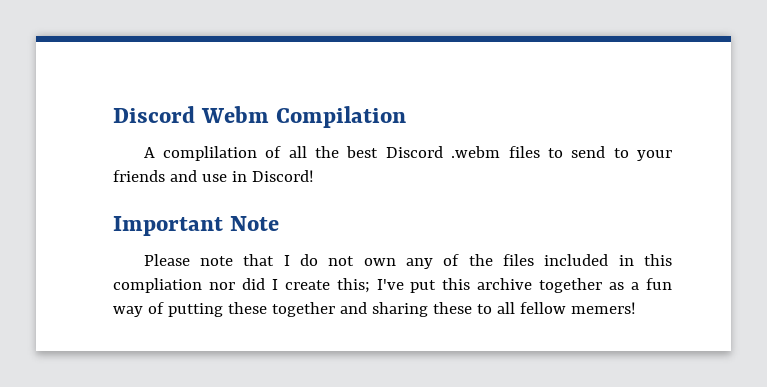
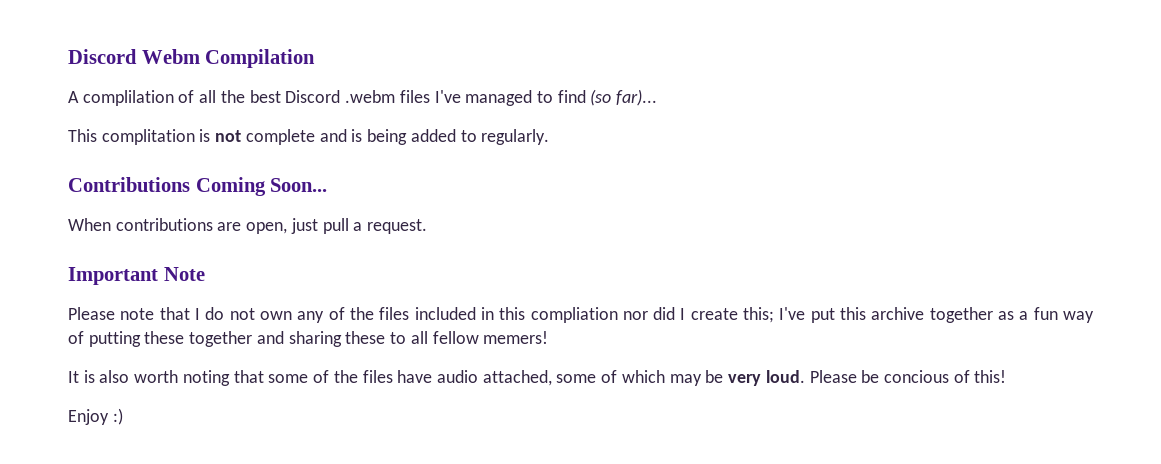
[547,146,673,161] [113,170,314,182] to send to your friends and use in Discord! -> [434,89,658,106] [68,129,550,145] [68,177,328,196] [68,218,428,234] I've managed to find (so far)... // This complitation is not complete and is being added to regularly. // Contributions Coming Soon... // When contributions are open, just pull a request.
(636, 308) none -> [68,370,1007,386] [68,408,123,425] // It is also worth noting that some of the files have audio attached, some of which may be very loud. Please be concious of this! // Enjoy :)

